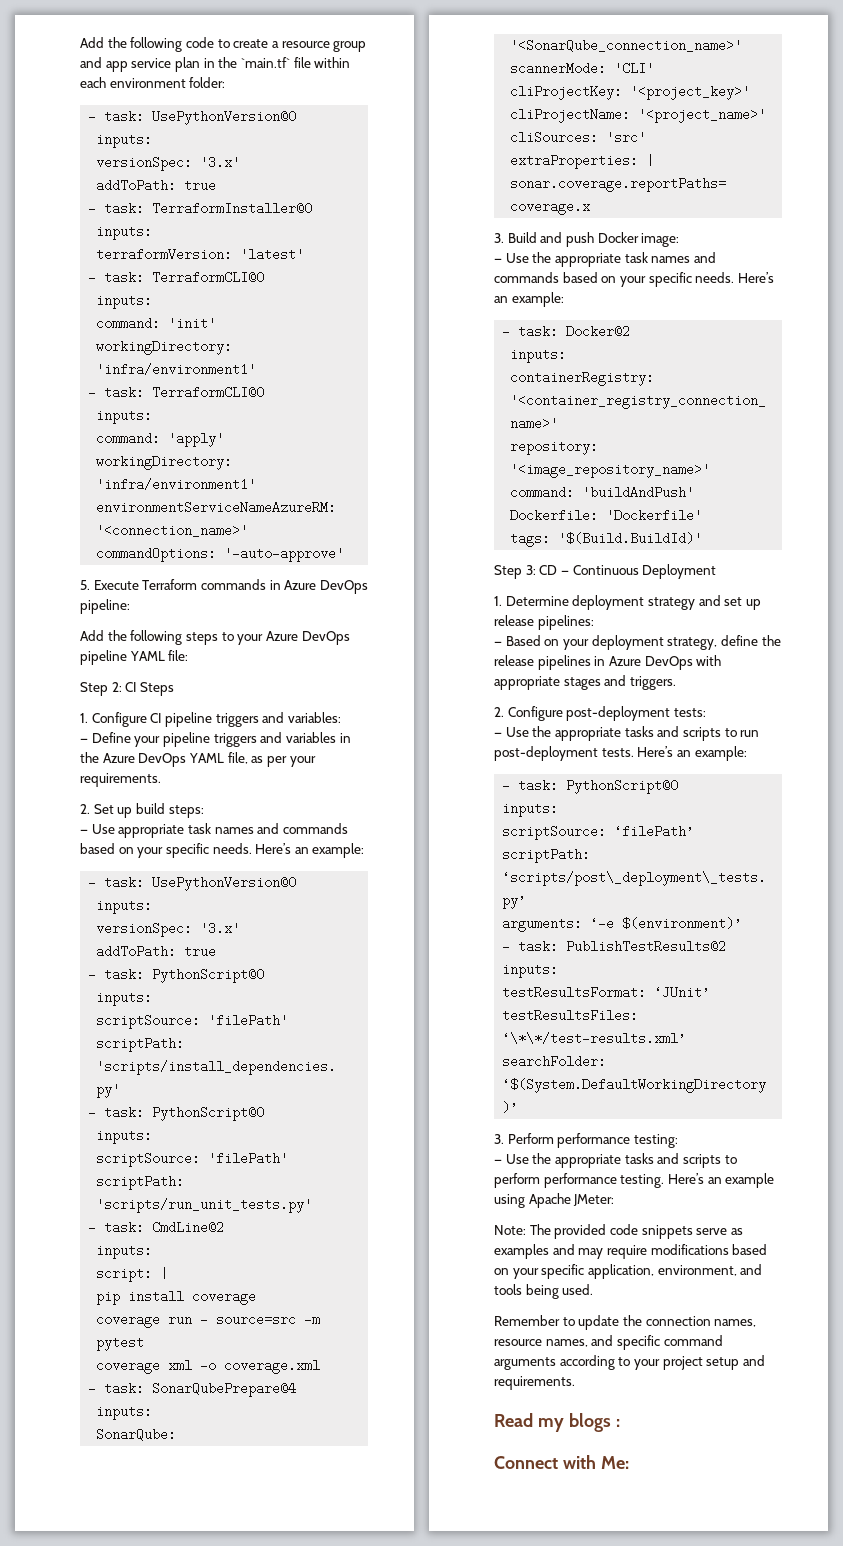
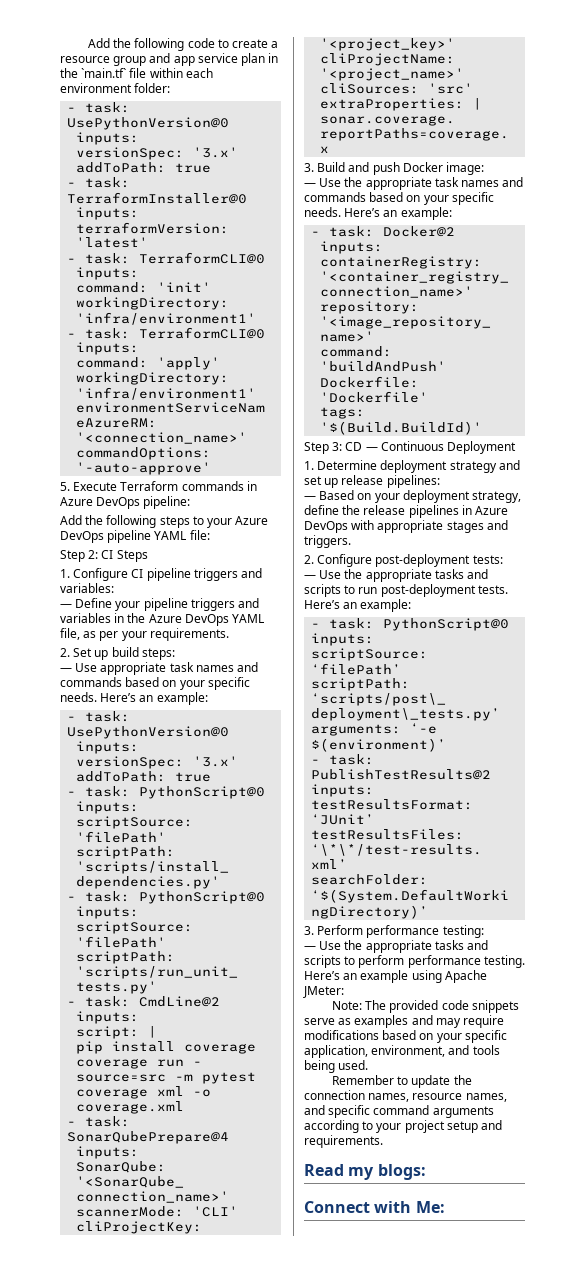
[568,1413,620,1432] blogs : -> [377,1164,426,1180] blogs:

